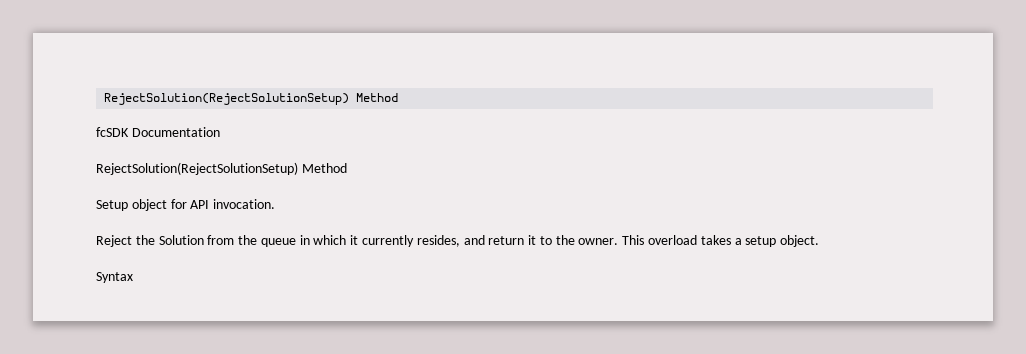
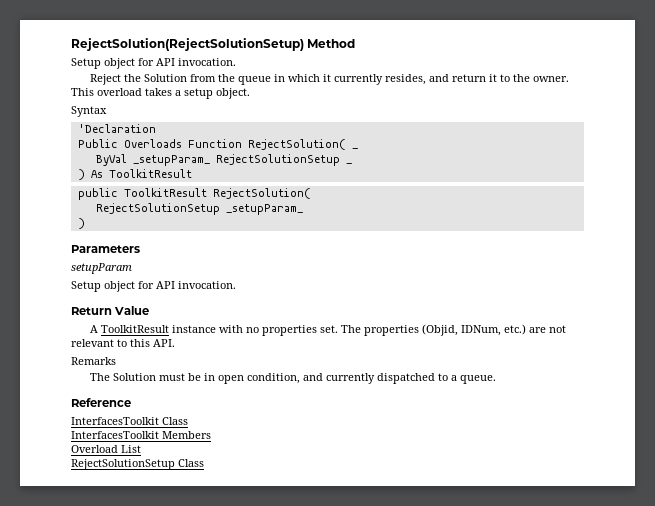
[104,93,399,105] [96,127,220,137] [96,162,347,175] RejectSolution(RejectSolutionSetup) Method // fcSDK Documentation // RejectSolution(RejectSolutionSetup) Method -> [71,38,356,51] RejectSolution(RejectSolutionSetup) Method
(133, 277) none -> [77,124,156,133] [77,139,358,150] [95,154,352,166] [77,169,192,180] [77,188,311,200] [95,203,303,215] [77,218,85,229] [71,245,140,253] [71,263,132,274] [71,281,236,292] [71,306,150,315] [89,324,566,336] [71,339,175,347] [71,357,116,365] [89,373,496,384] [71,398,131,407] [71,417,188,425] [71,431,211,439] [71,445,141,453] [71,459,204,470] // 'Declaration // Public Overloads Function RejectSolution( _ // ByVal _setupParam_ RejectSolutionSetup _ // ) As ToolkitResult // public ToolkitResult RejectSolution( // RejectSolutionSetup _setupParam_ // ) // Parameters // setupParam // Setup object for API invocation. // Return Value // A ToolkitResult instance with no properties set. The properties (Objid, IDNum, etc.) are not relevant to this API. // Remarks // The Solution must be in open condition, and currently dispatched to a queue. // Reference // InterfacesToolkit Class // InterfacesToolkit Members // Overload List // RejectSolutionSetup Class

